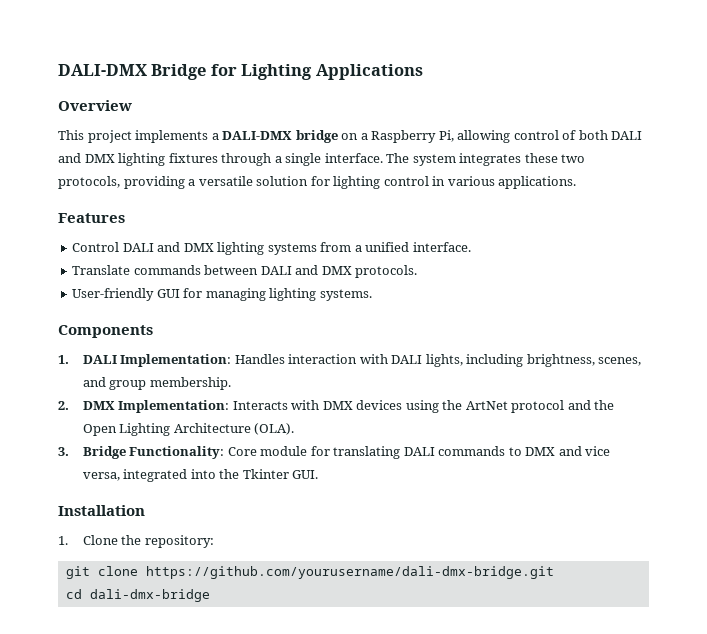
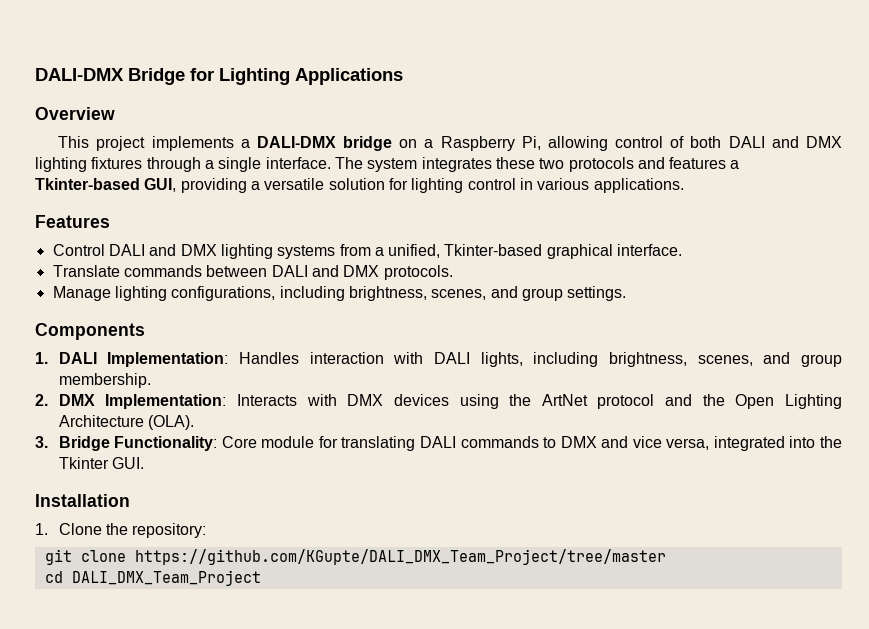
[58,176,120,189] protocols, -> [568,157,740,172] [35,178,177,192] protocols and features a Tkinter-based GUI,
[365,242,410,252] unified -> [388,244,613,259] unified, Tkinter-based graphical
[72,288,372,301] User-friendly GUI for managing lighting systems. -> [52,286,627,301] Manage lighting configurations, including brightness, scenes, and group settings.
[145,566,554,579] https://github.com/yourusername/dali-dmx-bridge.git -> [134,549,666,565] https://github.com/KGupte/DALI_DMX_Team_Project/tree/master
[89,589,210,602] dali-dmx-bridge -> [71,570,261,586] DALI_DMX_Team_Project

